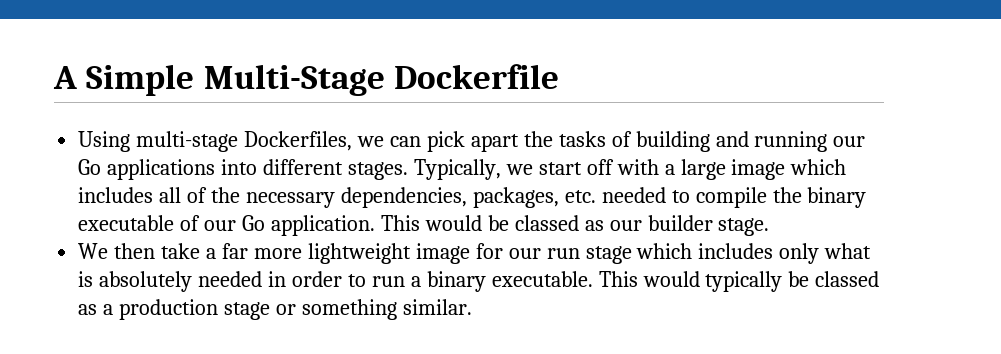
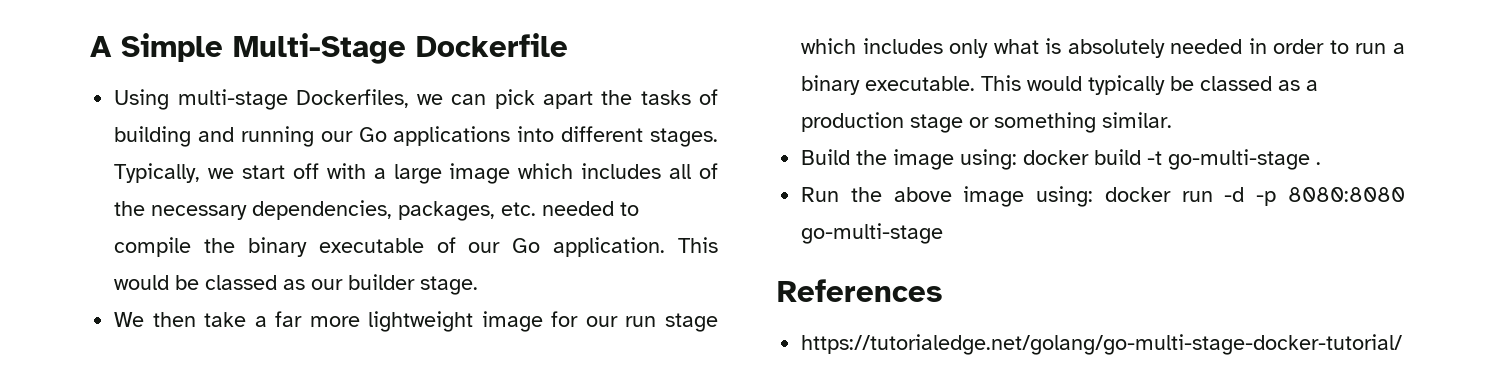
(472, 307) none -> [801,149,1322,170] [801,186,1405,207] [801,223,944,244] [777,279,943,302] [801,334,1403,355] // Build the image using: docker build -t go-multi-stage . // Run the above image using: docker run -d -p 8080:8080 go-multi-stage // References // https://tutorialedge.net/golang/go-multi-stage-docker-tutorial/

